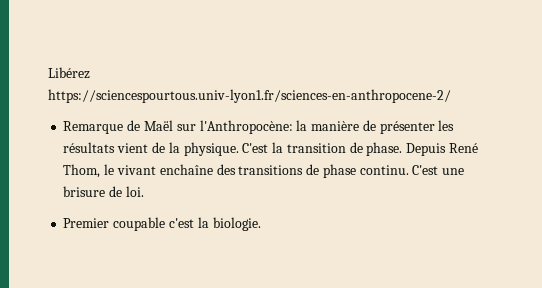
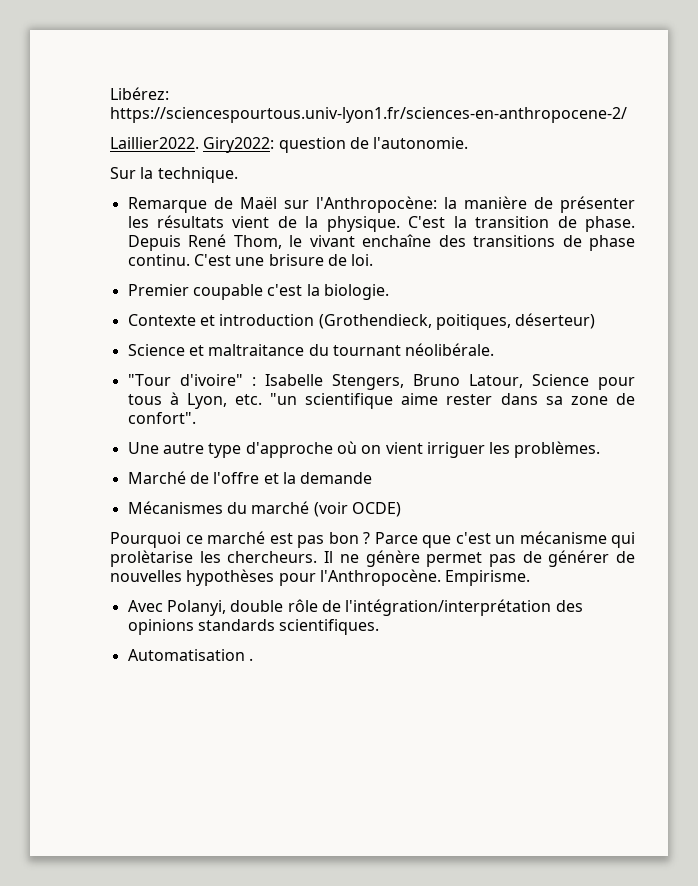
[48,67,90,79] Libérez -> [110,87,169,100] Libérez:
(451, 96) none -> [110,137,469,153] [110,167,238,183] // Laillier2022. Giry2022: question de l'autonomie. // Sur la technique.
(261, 224) none -> [127,313,596,330] [127,343,495,356] [127,374,635,390] [127,392,635,409] [127,412,196,424] [127,441,601,458] [127,471,373,484] [127,501,401,517] [110,531,635,548] [110,550,635,567] [110,569,531,586] [127,599,583,616] [127,619,380,635] [127,649,253,661] // Contexte et introduction (Grothendieck, poitiques, déserteur) // Science et maltraitance du tournant néolibérale. // "Tour d'ivoire" : Isabelle Stengers, Bruno Latour, Science pour tous à Lyon, etc. "un scientifique aime rester dans sa zone de confort". // Une autre type d'approche où on vient irriguer les problèmes. // Marché de l'offre et la demande // Mécanismes du marché (voir OCDE) // Pourquoi ce marché est pas bon ? Parce que c'est un mécanisme qui prolètarise les chercheurs. Il ne génère permet pas de générer de nouvelles hypothèses pour l'Anthropocène. Empirisme. // Avec Polanyi, double rôle de l'intégration/interprétation des opinions standards scientifiques. // Automatisation .

